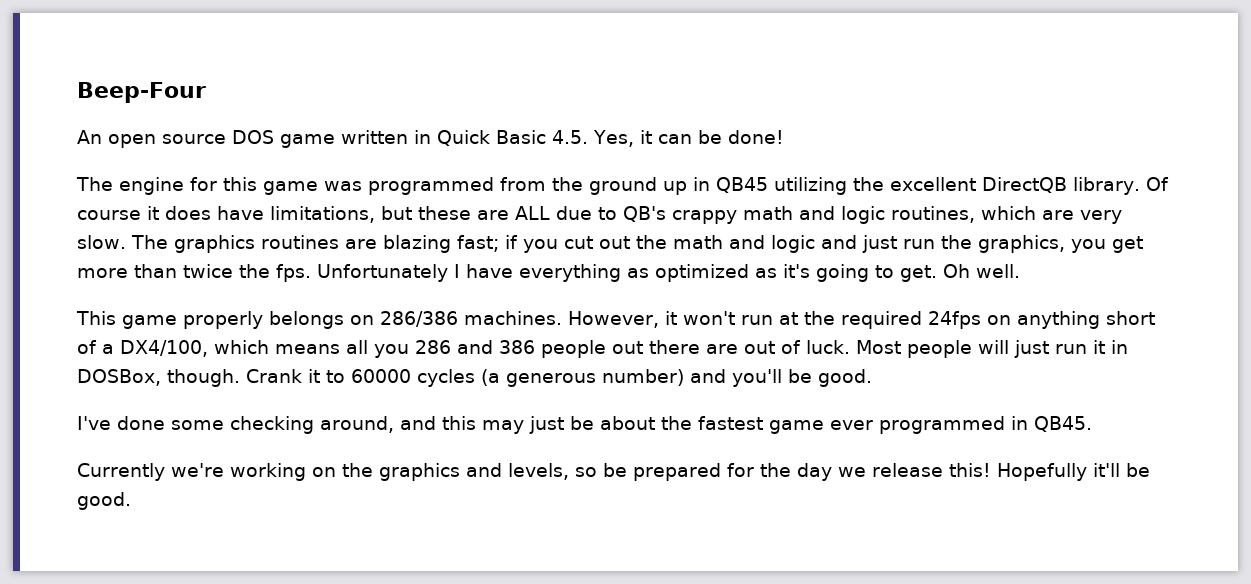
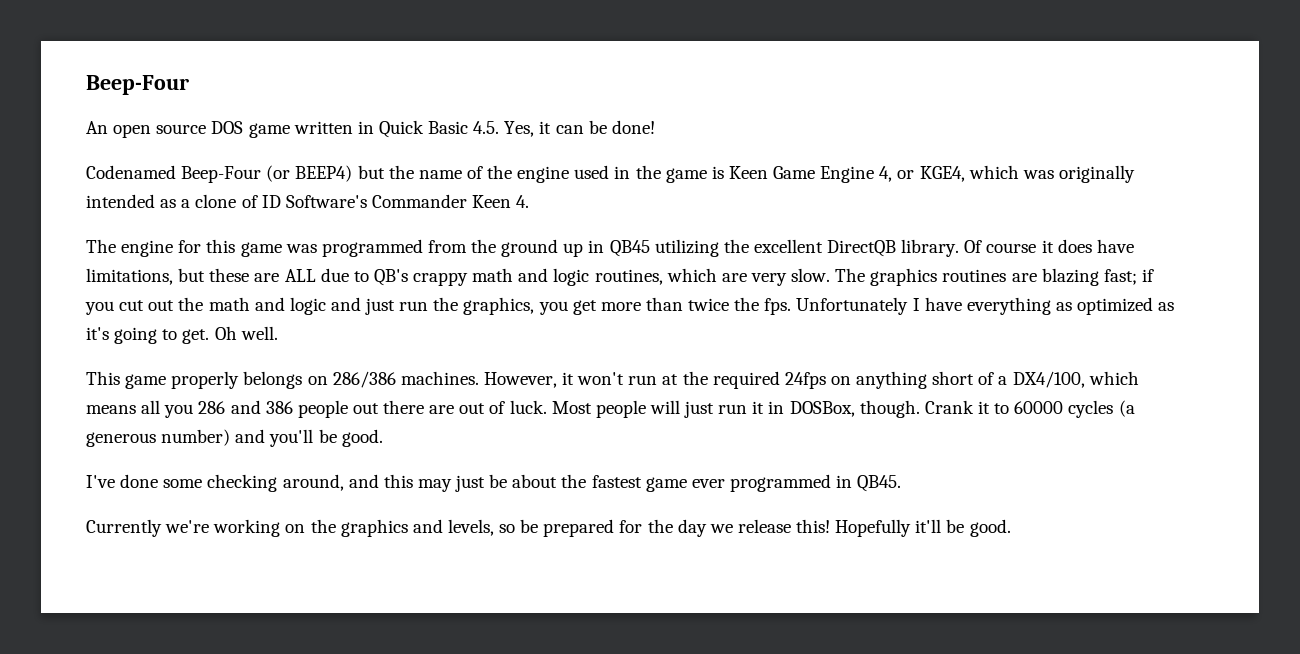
(784, 137) none -> [86,165,1135,183] [86,194,530,208] // Codenamed Beep-Four (or BEEP4) but the name of the engine used in the game is Keen Game Engine 4, or KGE4, which was originally intended as a clone of ID Software's Commander Keen 4.

